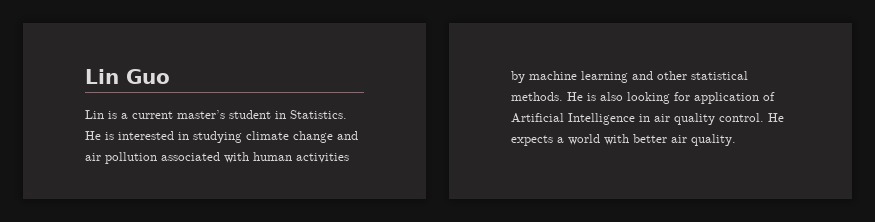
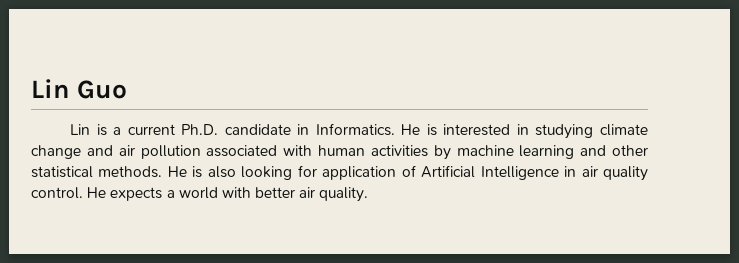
[177,110,347,119] master’s student in Statistics. -> [181,123,395,136] Ph.D. candidate in Informatics.

